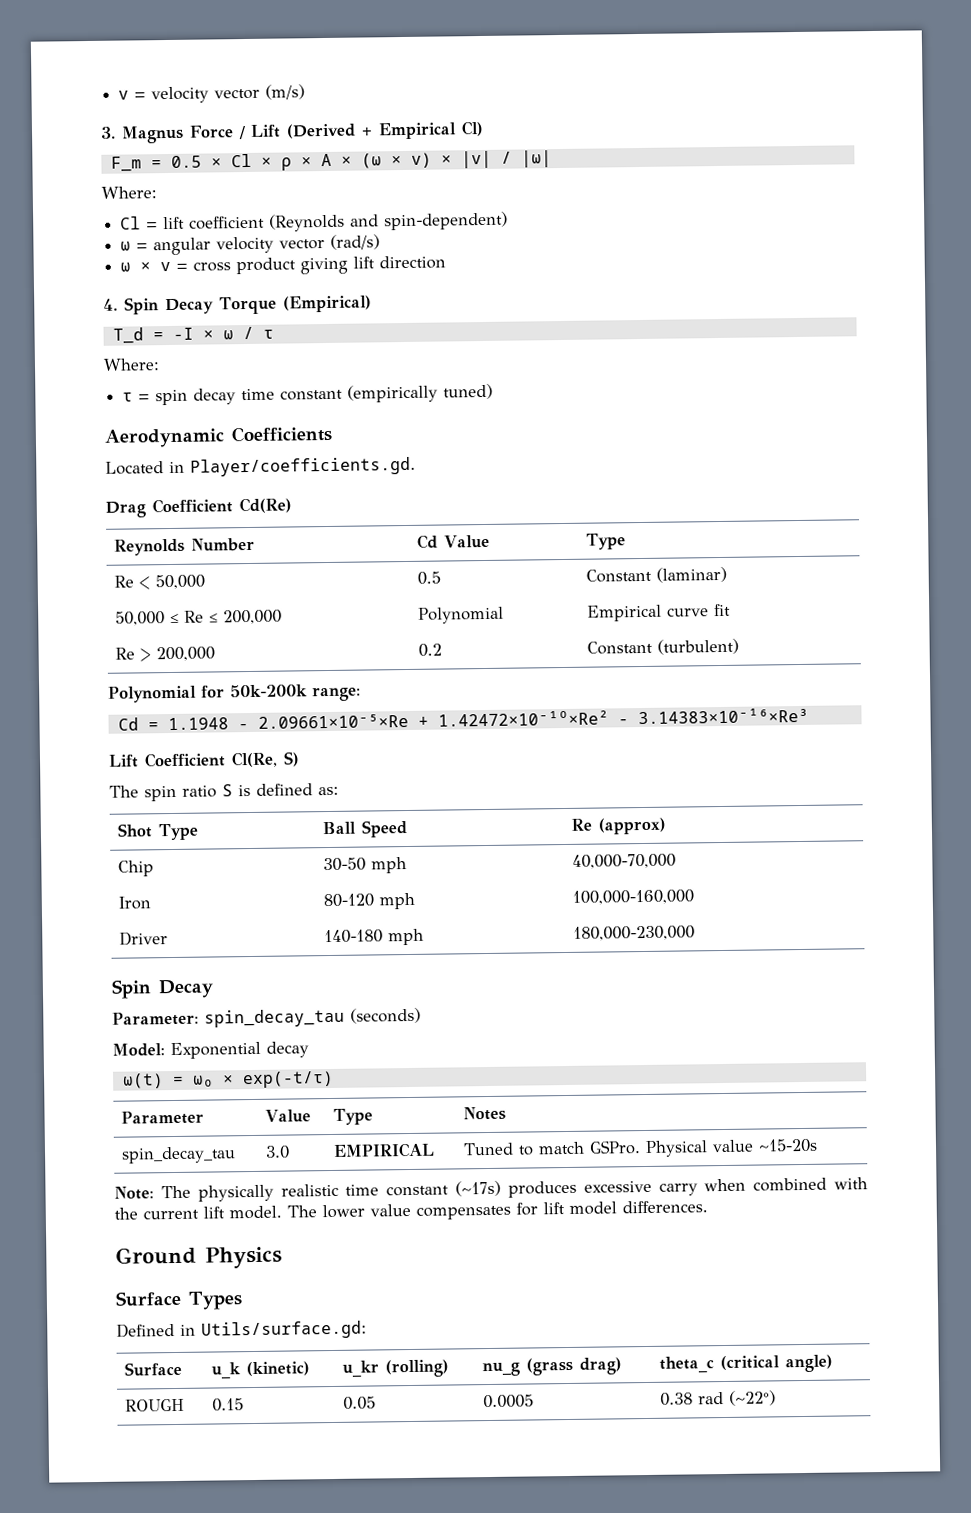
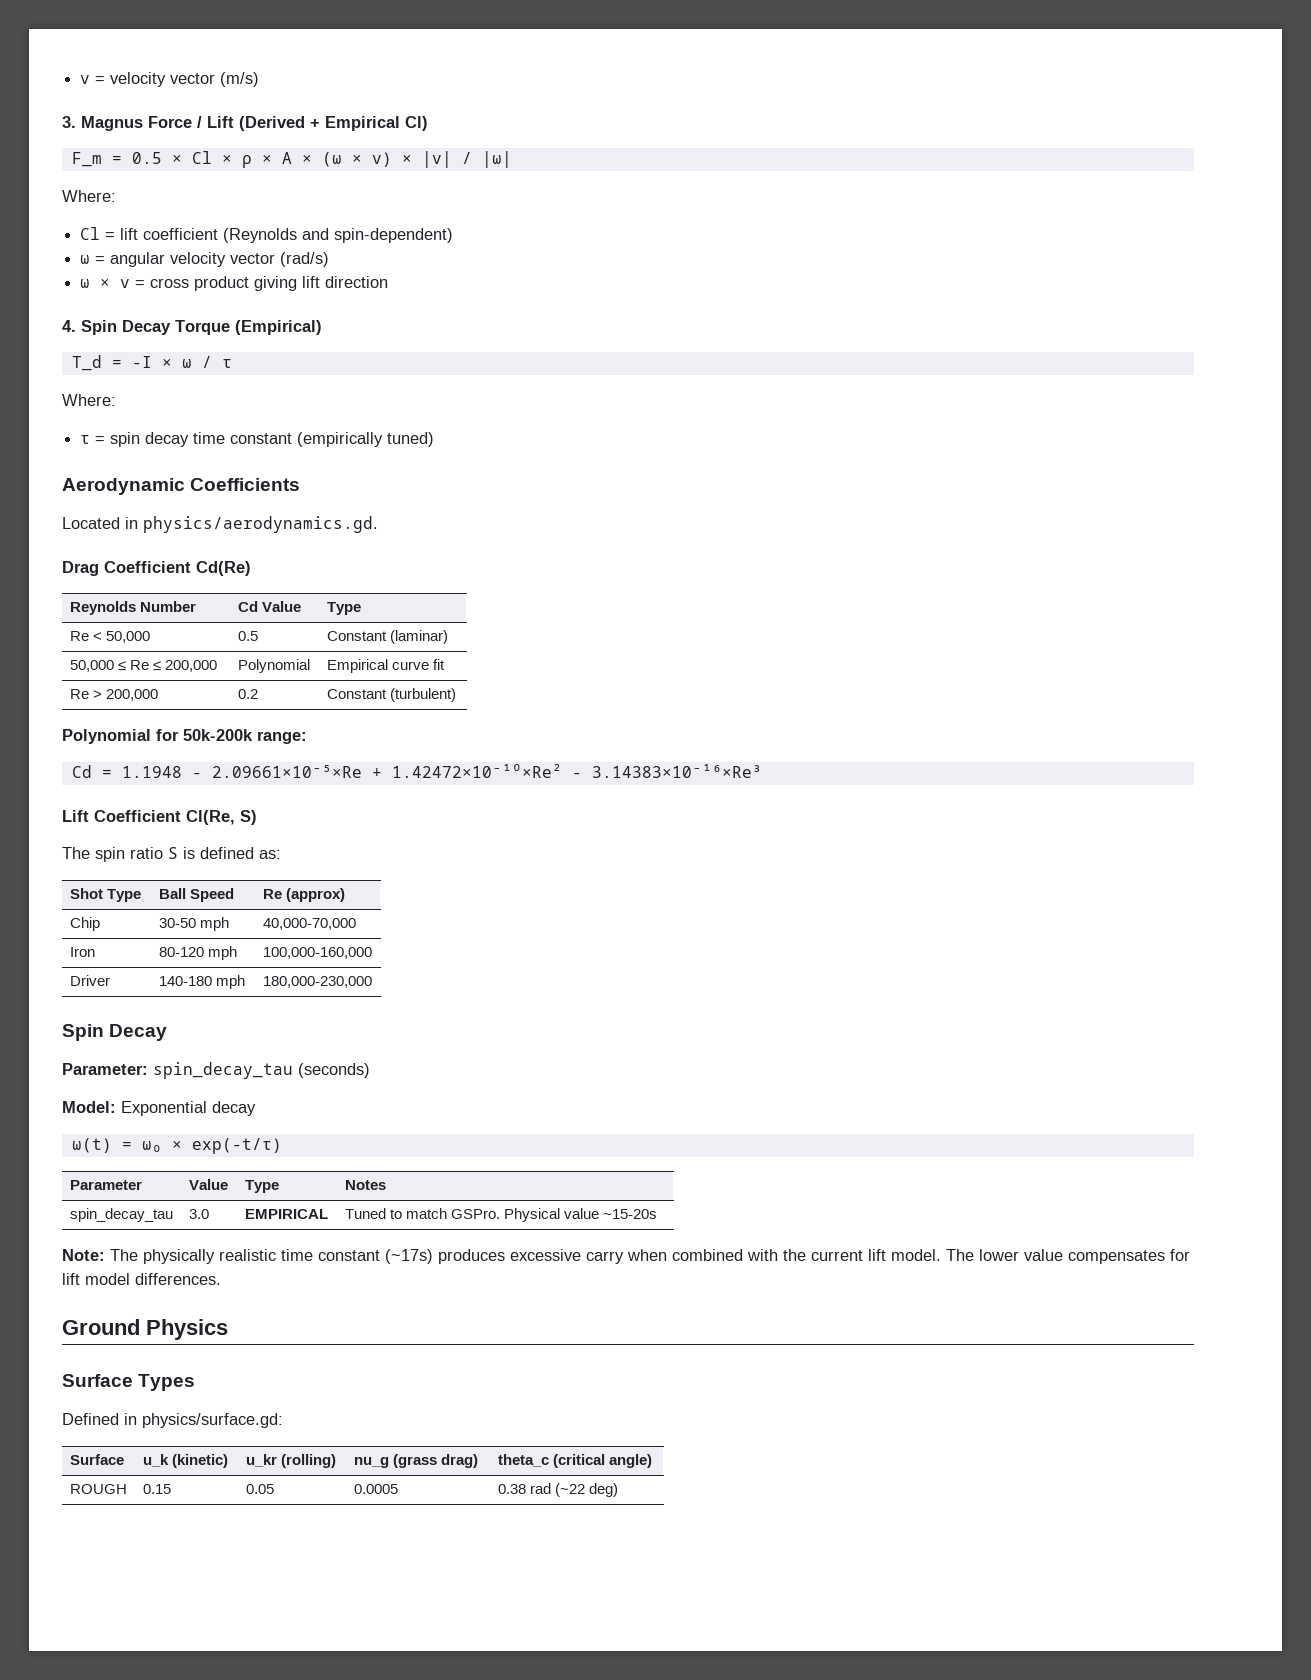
[190,456,416,477] Player/coefficients.gd. -> [143,516,378,533] physics/aerodynamics.gd.
[201,1320,367,1340] Utils/surface.gd: -> [142,1413,283,1428] physics/surface.gd:
[728,1390,776,1406] (~22°) -> [554,1483,619,1497] (~22 deg)

